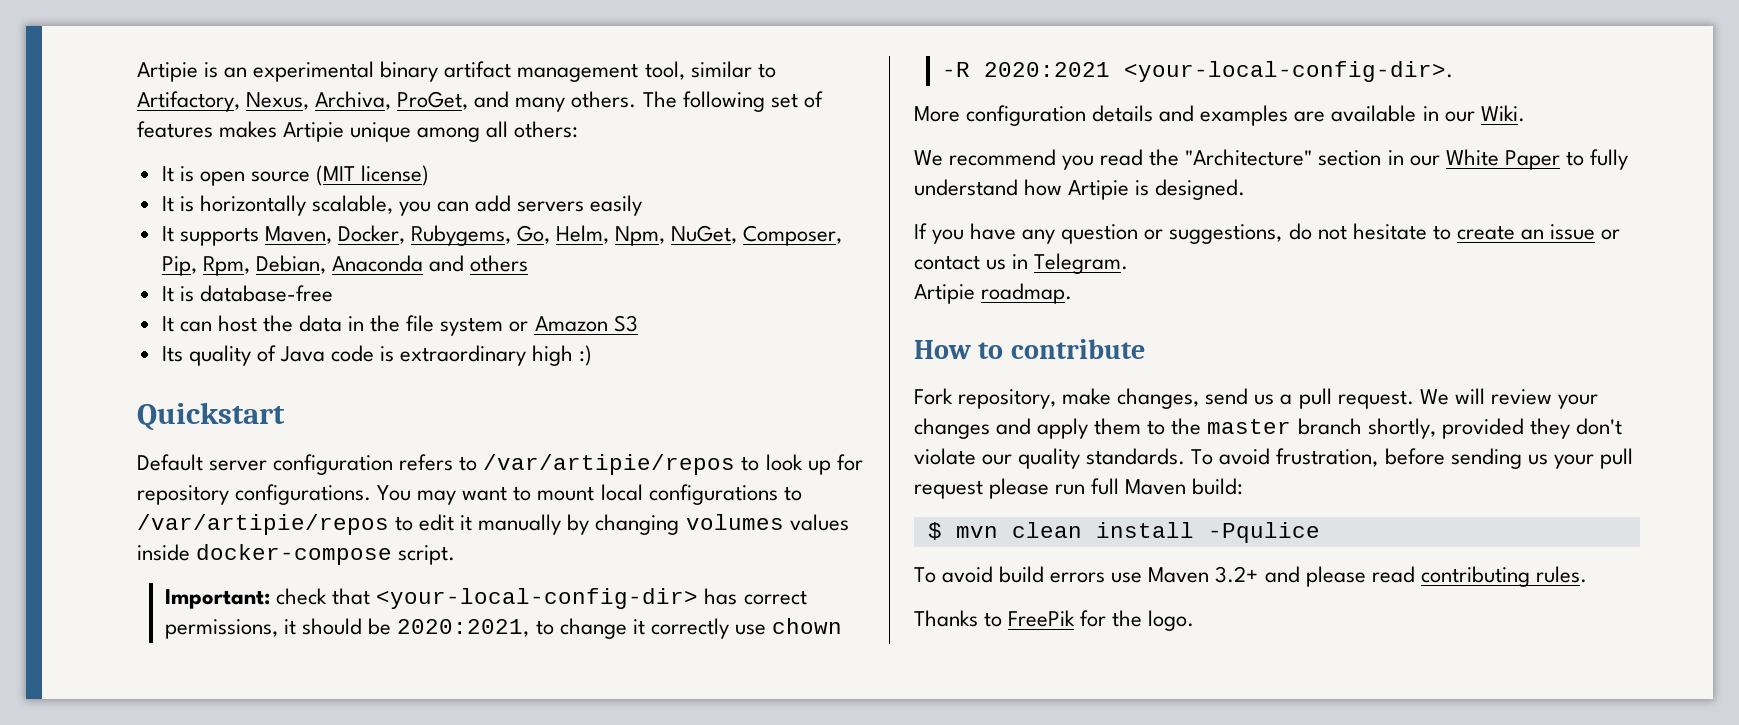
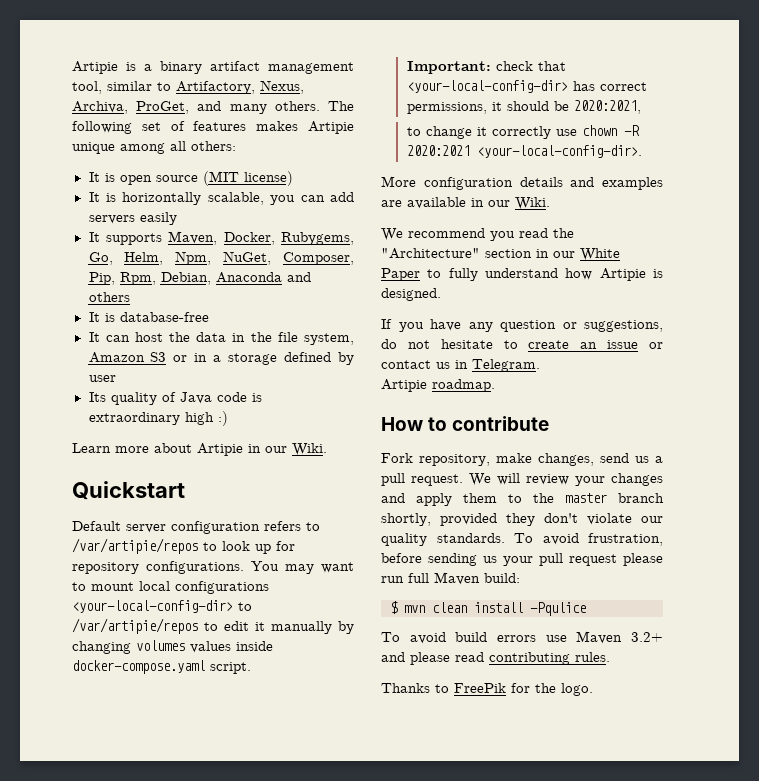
[137,61,375,82] Artipie is an experimental -> [72,61,152,74] Artipie is a
[440,317,529,336] system or -> [304,333,354,345] system,
(638, 323) none -> [173,352,354,365] [88,375,116,382] or in a storage defined by user
(593, 355) none -> [72,443,327,456] // Learn more about Artipie in our Wiki.
(778, 494) none -> [72,600,233,613] <your-local-config-dir>
[196,544,393,565] docker-compose -> [72,660,205,674] docker-compose.yaml
(530, 628) none -> (641, 107) //

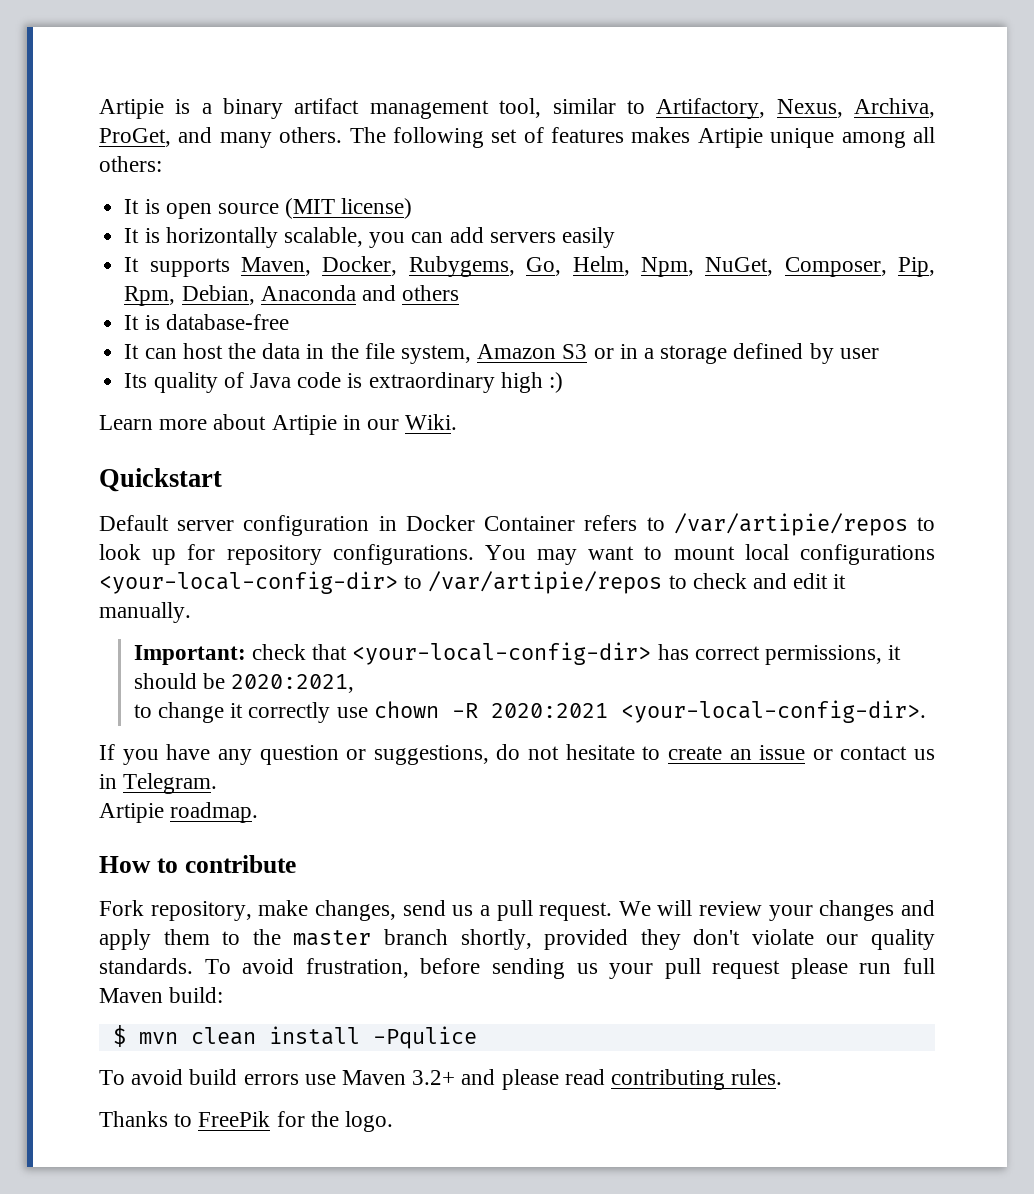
(260, 527) none -> [378,515,576,531] in Docker Container
[224,621,354,634] [72,640,273,654] [72,660,251,674] edit it manually by changing volumes values inside docker-compose.yaml script. -> [692,573,847,589] [99,602,191,623] check and edit it manually.
[381,176,663,190] [381,197,550,210] [381,228,574,241] [381,248,620,261] [381,268,663,281] [381,288,441,301] // More configuration details and examples are available in our Wiki. // We recommend you read the "Architecture" section in our White Paper to fully understand how Artipie is designed. -> (926, 711) none

